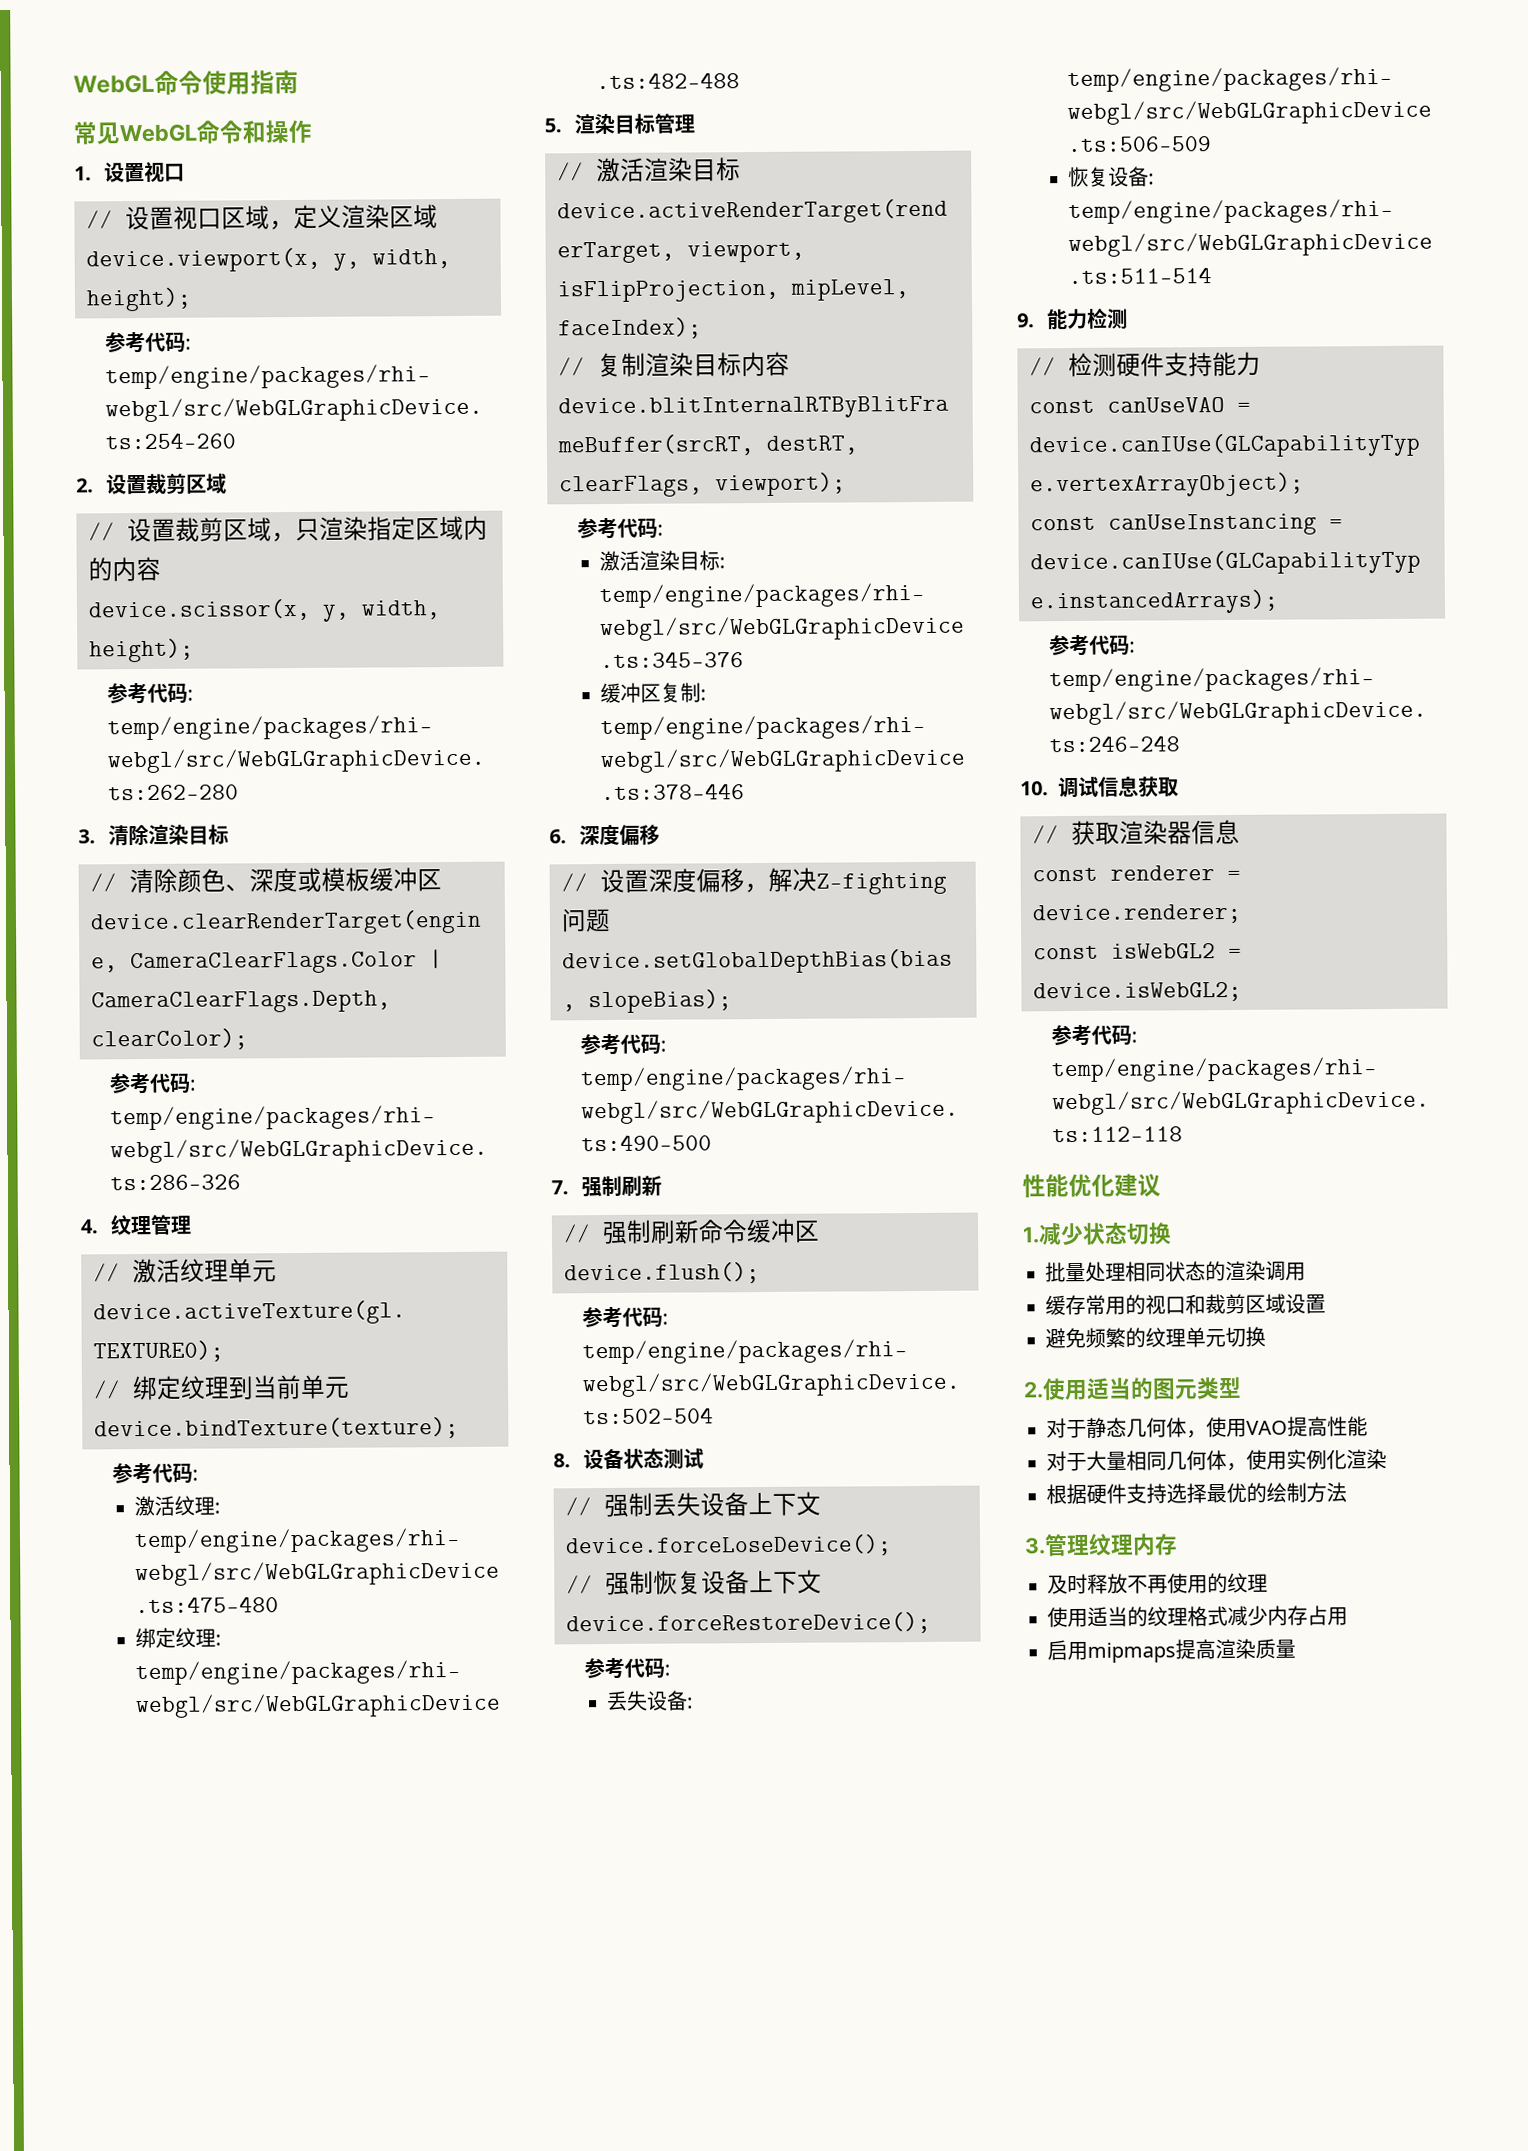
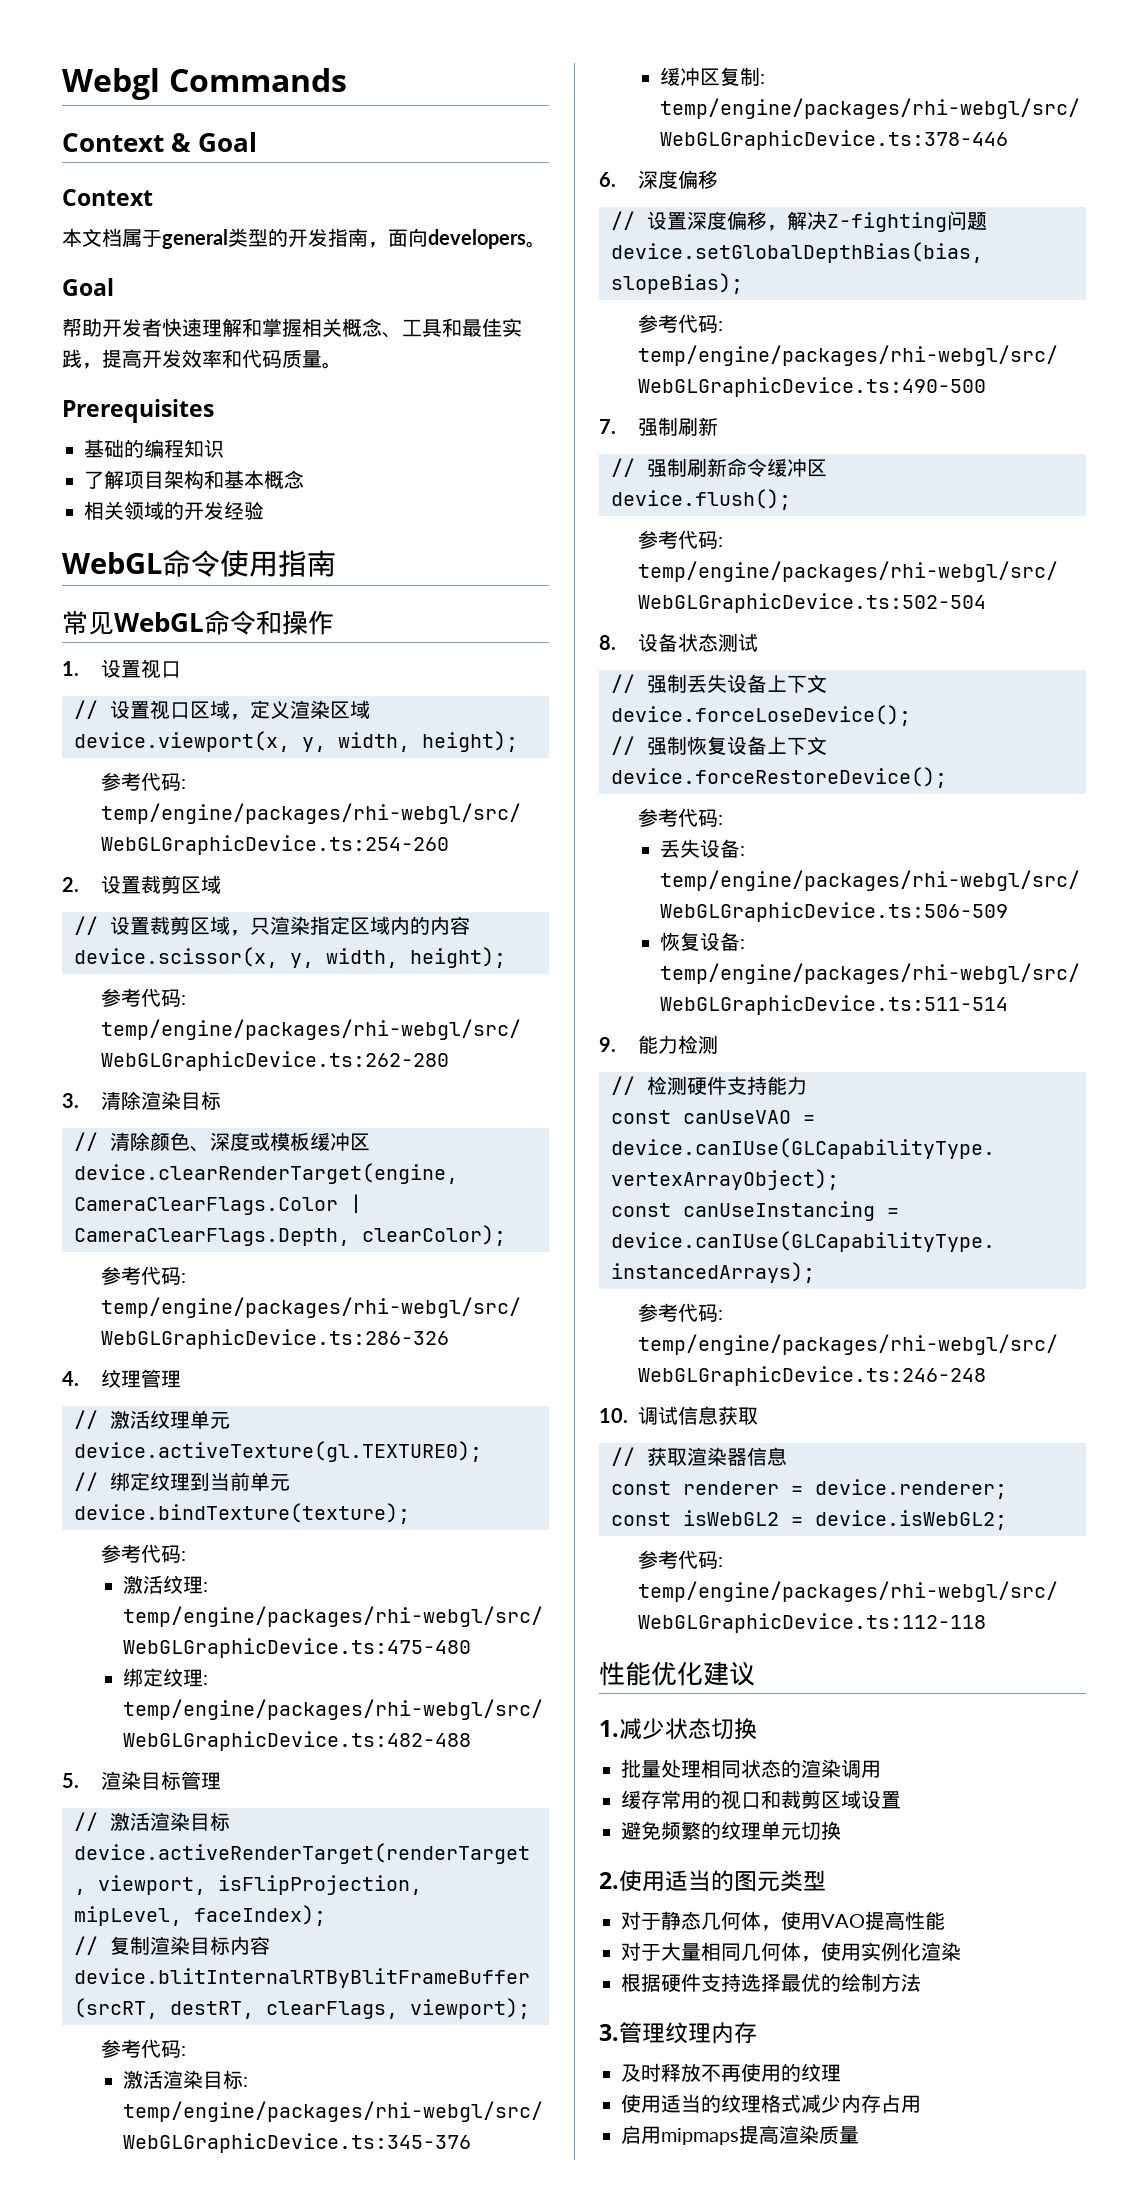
(73, 84) none -> [62,68,347,100] [62,132,257,152] [62,189,153,206] [62,228,546,249] [62,278,114,296] [62,318,522,338] [62,349,342,369] [62,399,214,423] [84,439,224,458] [84,470,304,489] [84,501,264,520] Webgl Commands // Context & Goal // Context // 本文档属于general类型的开发指南，面向developers。 // Goal // 帮助开发者快速理解和掌握相关概念、工具和最佳实践，提高开发效率和代码质量。 // Prerequisites // 基础的编程知识 // 了解项目架构和基本概念 // 相关领域的开发经验 //

